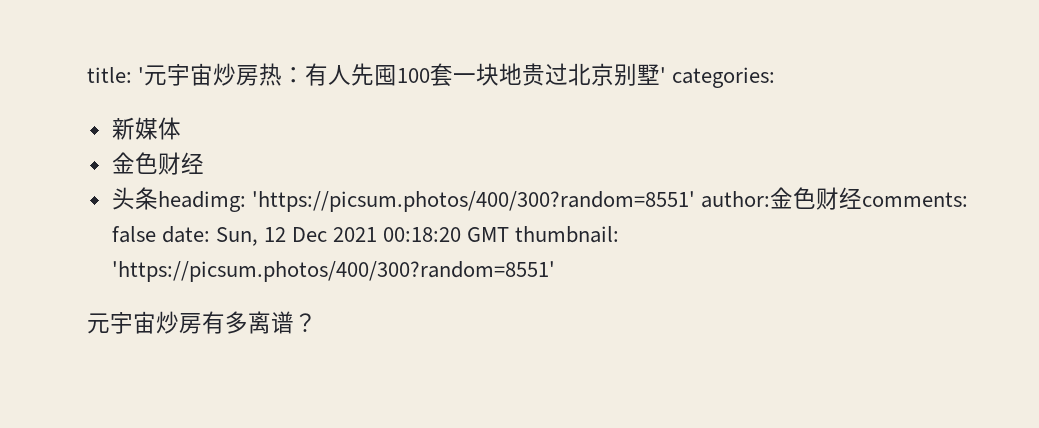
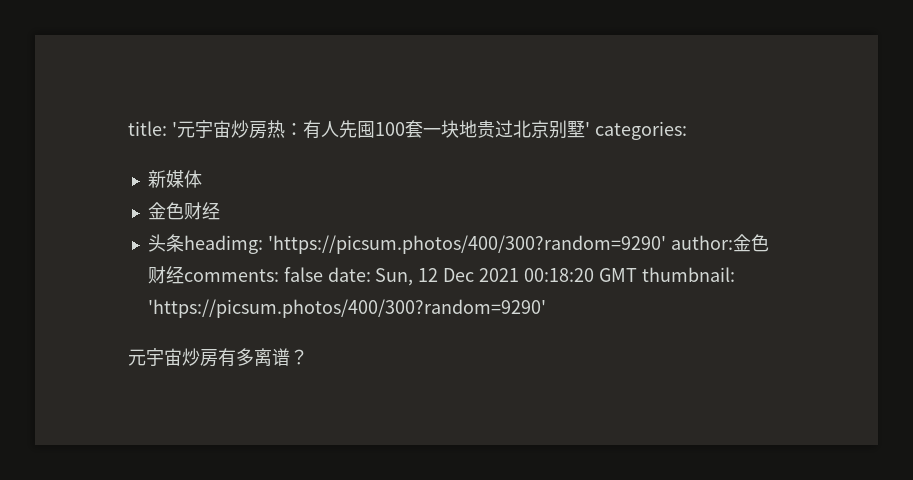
[251,191,695,212] 'https://picsum.photos/400/300?random=8551' -> [267,235,666,254] 'https://picsum.photos/400/300?random=9290'
[111,261,555,282] 'https://picsum.photos/400/300?random=8551' -> [147,299,546,318] 'https://picsum.photos/400/300?random=9290'

